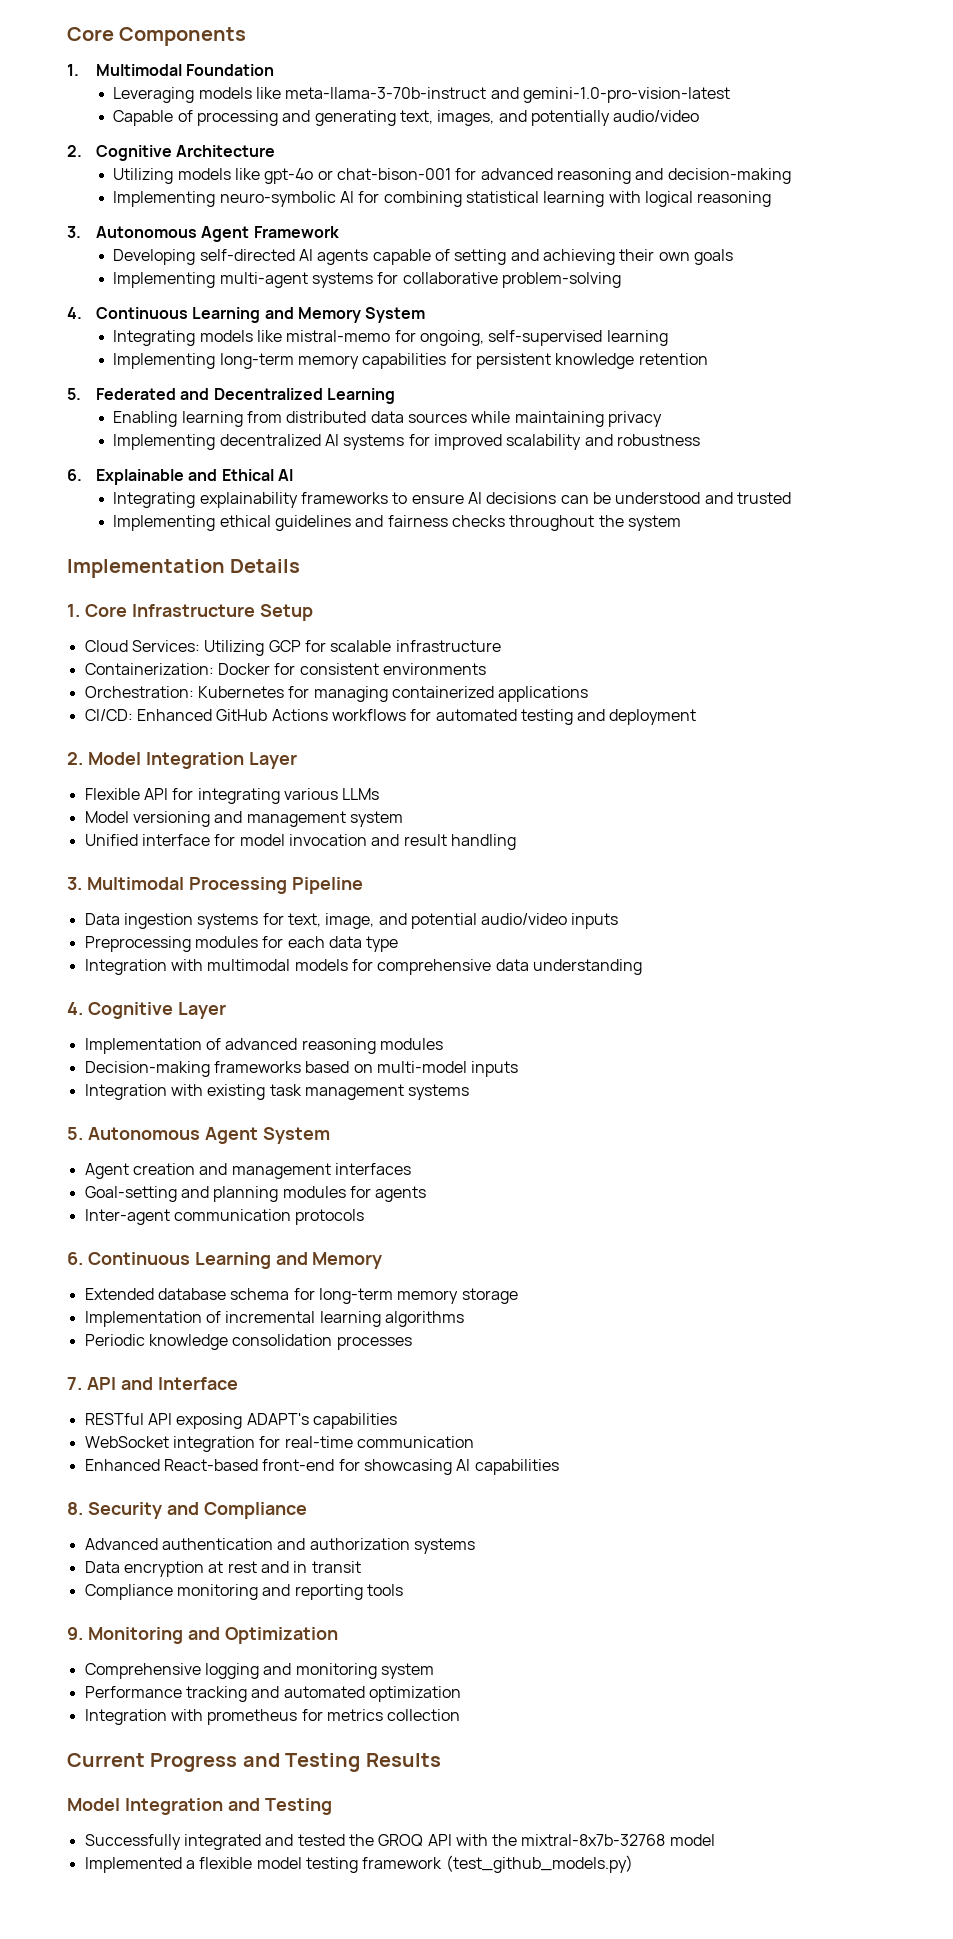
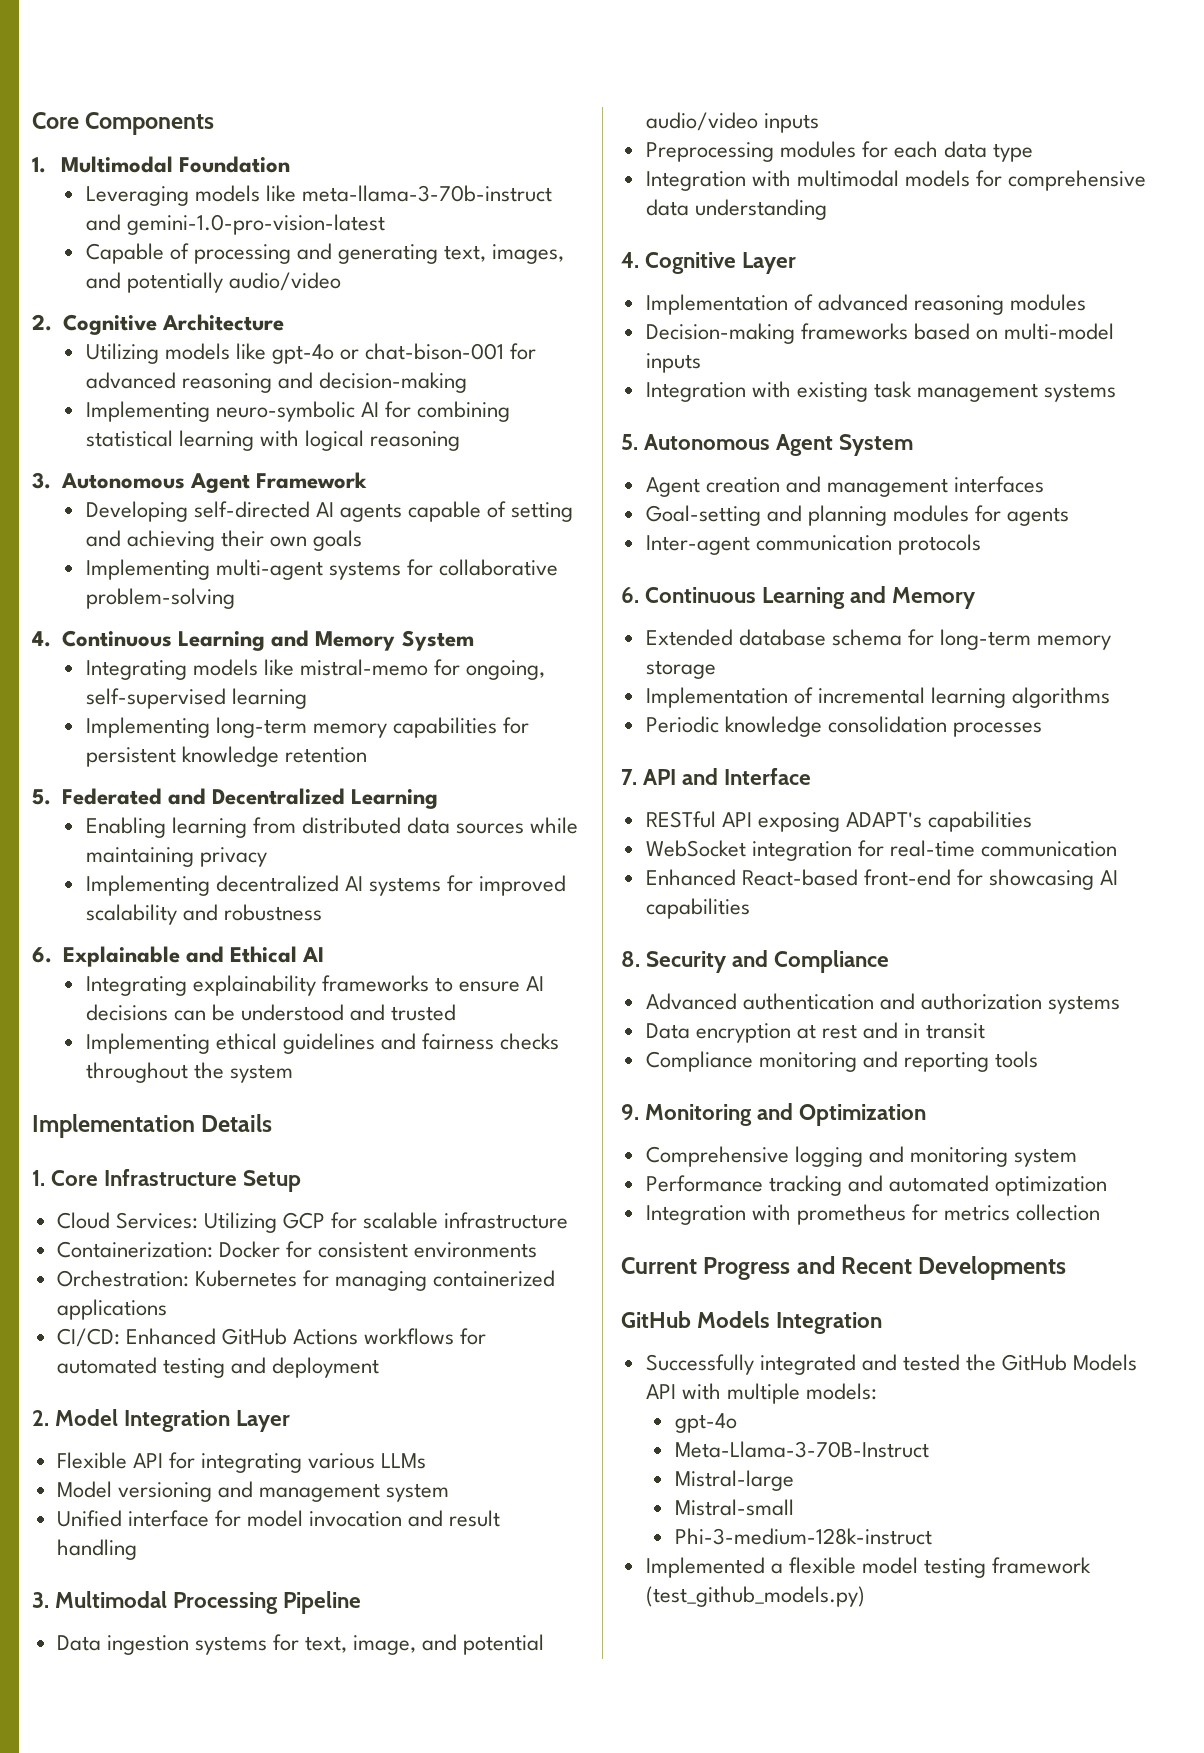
[285,1753,441,1772] [67,1798,332,1815] Testing Results // Model Integration and Testing -> [841,1256,1067,1280] [621,1311,883,1334] Recent Developments // GitHub Models Integration
[378,1834,715,1847] GROQ API with the mixtral-8x7b-32768 model -> [1002,1354,1138,1371] [645,1383,877,1404] [674,1413,737,1433] [674,1441,929,1458] [674,1470,794,1491] [674,1499,794,1516] [674,1528,932,1545] GitHub Models API with multiple models: // gpt-4o // Meta-Llama-3-70B-Instruct // Mistral-large // Mistral-small // Phi-3-medium-128k-instruct

